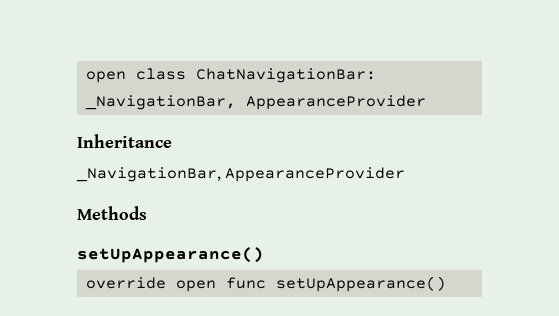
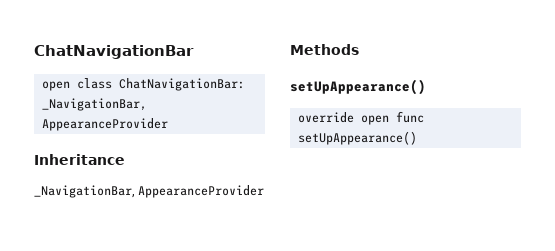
(86, 77) none -> [34,45,194,59] ChatNavigationBar //

